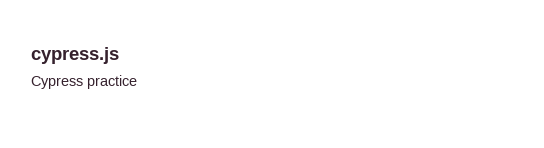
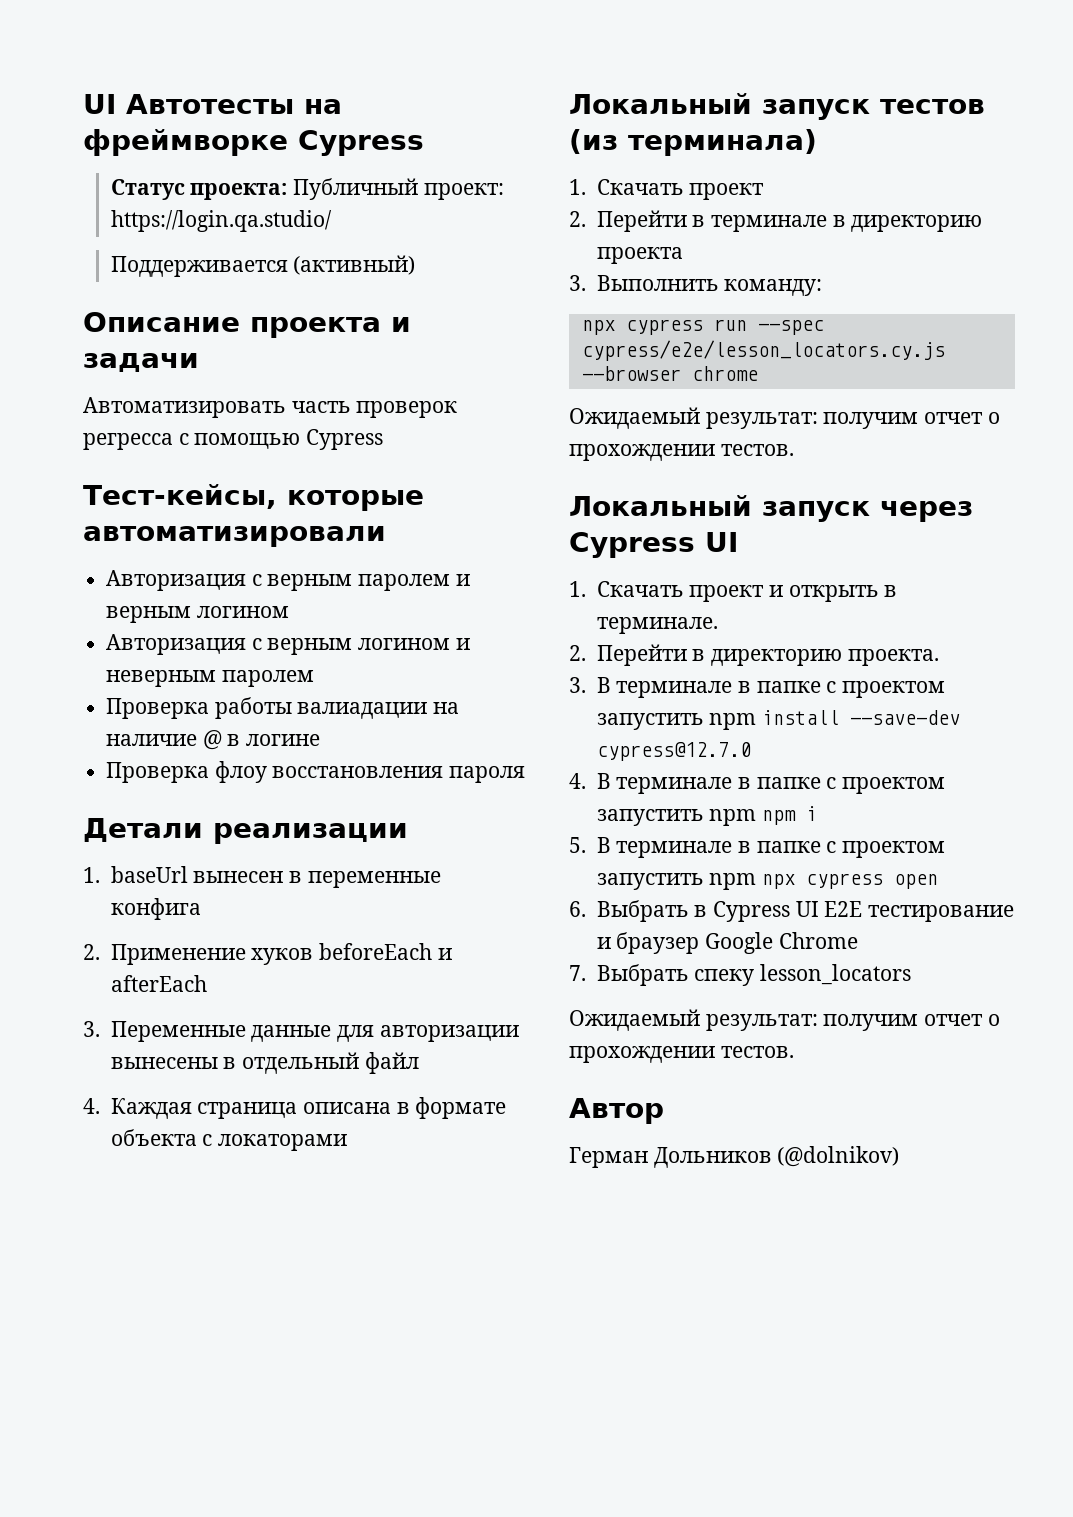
[31,47,119,64] [31,75,137,89] cypress.js // Cypress practice -> [83,94,342,114] [83,129,424,156] [110,178,504,200] [110,210,332,232] [110,255,416,277] [83,312,411,338] [83,353,199,372] [83,397,458,418] [83,429,384,450] [83,484,424,511] [83,526,386,547] [106,570,470,591] [106,606,289,623] [106,634,470,655] [106,670,314,687] [106,697,460,719] [106,730,321,750] [106,761,526,783] [83,818,408,844] [83,866,441,888] [110,898,201,920] [83,943,452,965] [110,975,207,992] [83,1021,519,1042] [110,1052,419,1074] [83,1097,507,1119] [110,1129,348,1151] [569,93,985,120] [569,129,817,156] [569,179,765,200] [569,210,983,232] [596,247,683,264] [569,275,823,296] [581,319,824,335] [581,340,945,361] [581,366,758,381] [569,407,1000,429] [569,444,794,461] [569,495,973,522] [569,532,738,558] [569,581,898,602] [596,617,718,634] [569,644,939,666] [569,677,946,698] [596,710,961,730] [596,742,751,761] [569,773,946,794] [596,806,818,826] [569,837,946,858] [596,873,939,890] [569,900,1015,922] [596,932,858,954] [569,964,912,986] [569,1009,1000,1031] [569,1046,794,1063] [569,1098,664,1124] [569,1146,900,1168] UI Автотесты на фреймворке Cypress // Статус проекта: Публичный проект: https://login.qa.studio/ // Поддерживается (активный) // Описание проекта и задачи // Автоматизировать часть проверок регресса с помощью Cypress // Тест-кейсы, которые автоматизировали // Авторизация с верным паролем и верным логином // Авторизация c верным логином и неверным паролем // Проверка работы валиадации на наличие @ в логине // Проверка флоу восстановления пароля // Детали реализации // 1. baseUrl вынесен в переменные конфига // 2. Применение хуков beforeEach и afterEach // 3. Переменные данные для авторизации вынесены в отдельный файл // 4. Каждая страница описана в формате объекта с локаторами // Локальный запуск тестов (из терминала) // 1. Скачать проект // 2. Перейти в терминале в директорию проекта // 3. Выполнить команду: // npx cypress run --spec cypress/e2e/lesson_locators.cy.js --browser chrome // Ожидаемый результат: получим отчет о прохождении тестов. // Локальный запуск через Cypress UI // 1. Скачать проект и открыть в терминале. // 2. Перейти в директорию проекта. // 3. В терминале в папке с проектом запустить npm install --save-dev cypress@12.7.0 // 4. В терминале в папке с проектом запустить npm npm i // 5. В терминале в папке с проектом запустить npm npx cypress open // 6. Выбрать в Cypress UI E2E тестирование и браузер Google Chrome // 7. Выбрать спеку lesson_locators // Ожидаемый результат: получим отчет о прохождении тестов. // Автор // Герман Дольников (@dolnikov)

